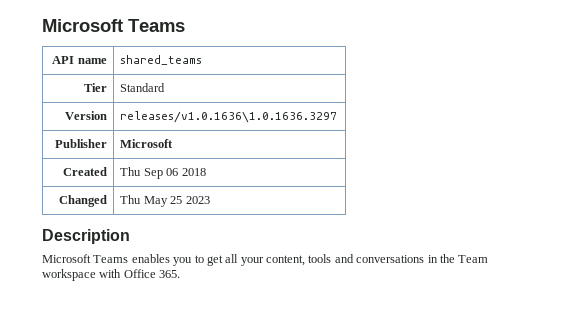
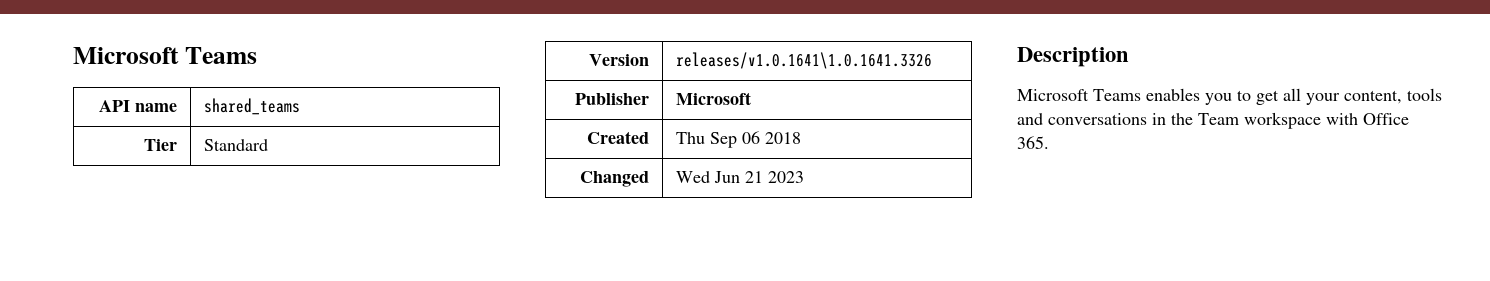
[120,111,338,123] releases/v1.0.1636\1.0.1636.3297 -> [676,52,933,69] releases/v1.0.1641\1.0.1641.3326
[120,195,183,207] Thu May 25 -> [676,171,764,183] Wed Jun 21

